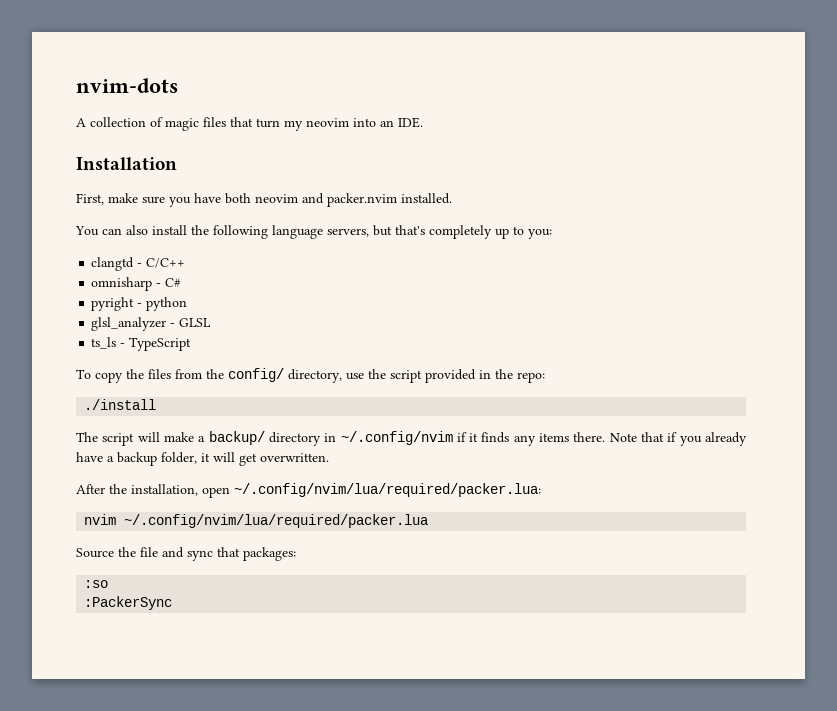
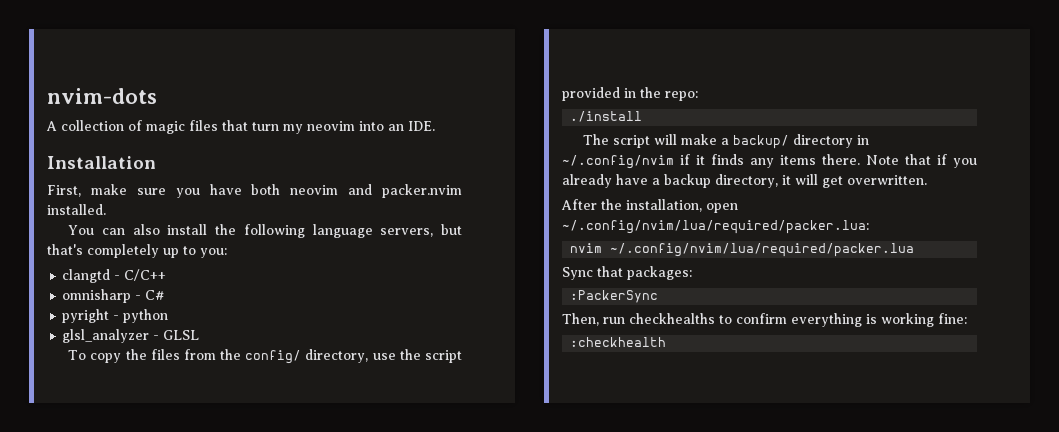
[91,337,192,351] // ts_ls - TypeScript -> (200, 335) none
[161,452,197,464] folder, -> [715,174,778,188] directory,
[76,547,296,561] [84,580,109,588] [84,596,173,610] Source the file and sync that packages: // :so // :PackerSync -> [562,266,692,280] [570,290,659,303] [562,313,967,327] [570,337,667,347] Sync that packages: // :PackerSync // Then, run checkhealths to confirm everything is working fine: // :checkhealth

